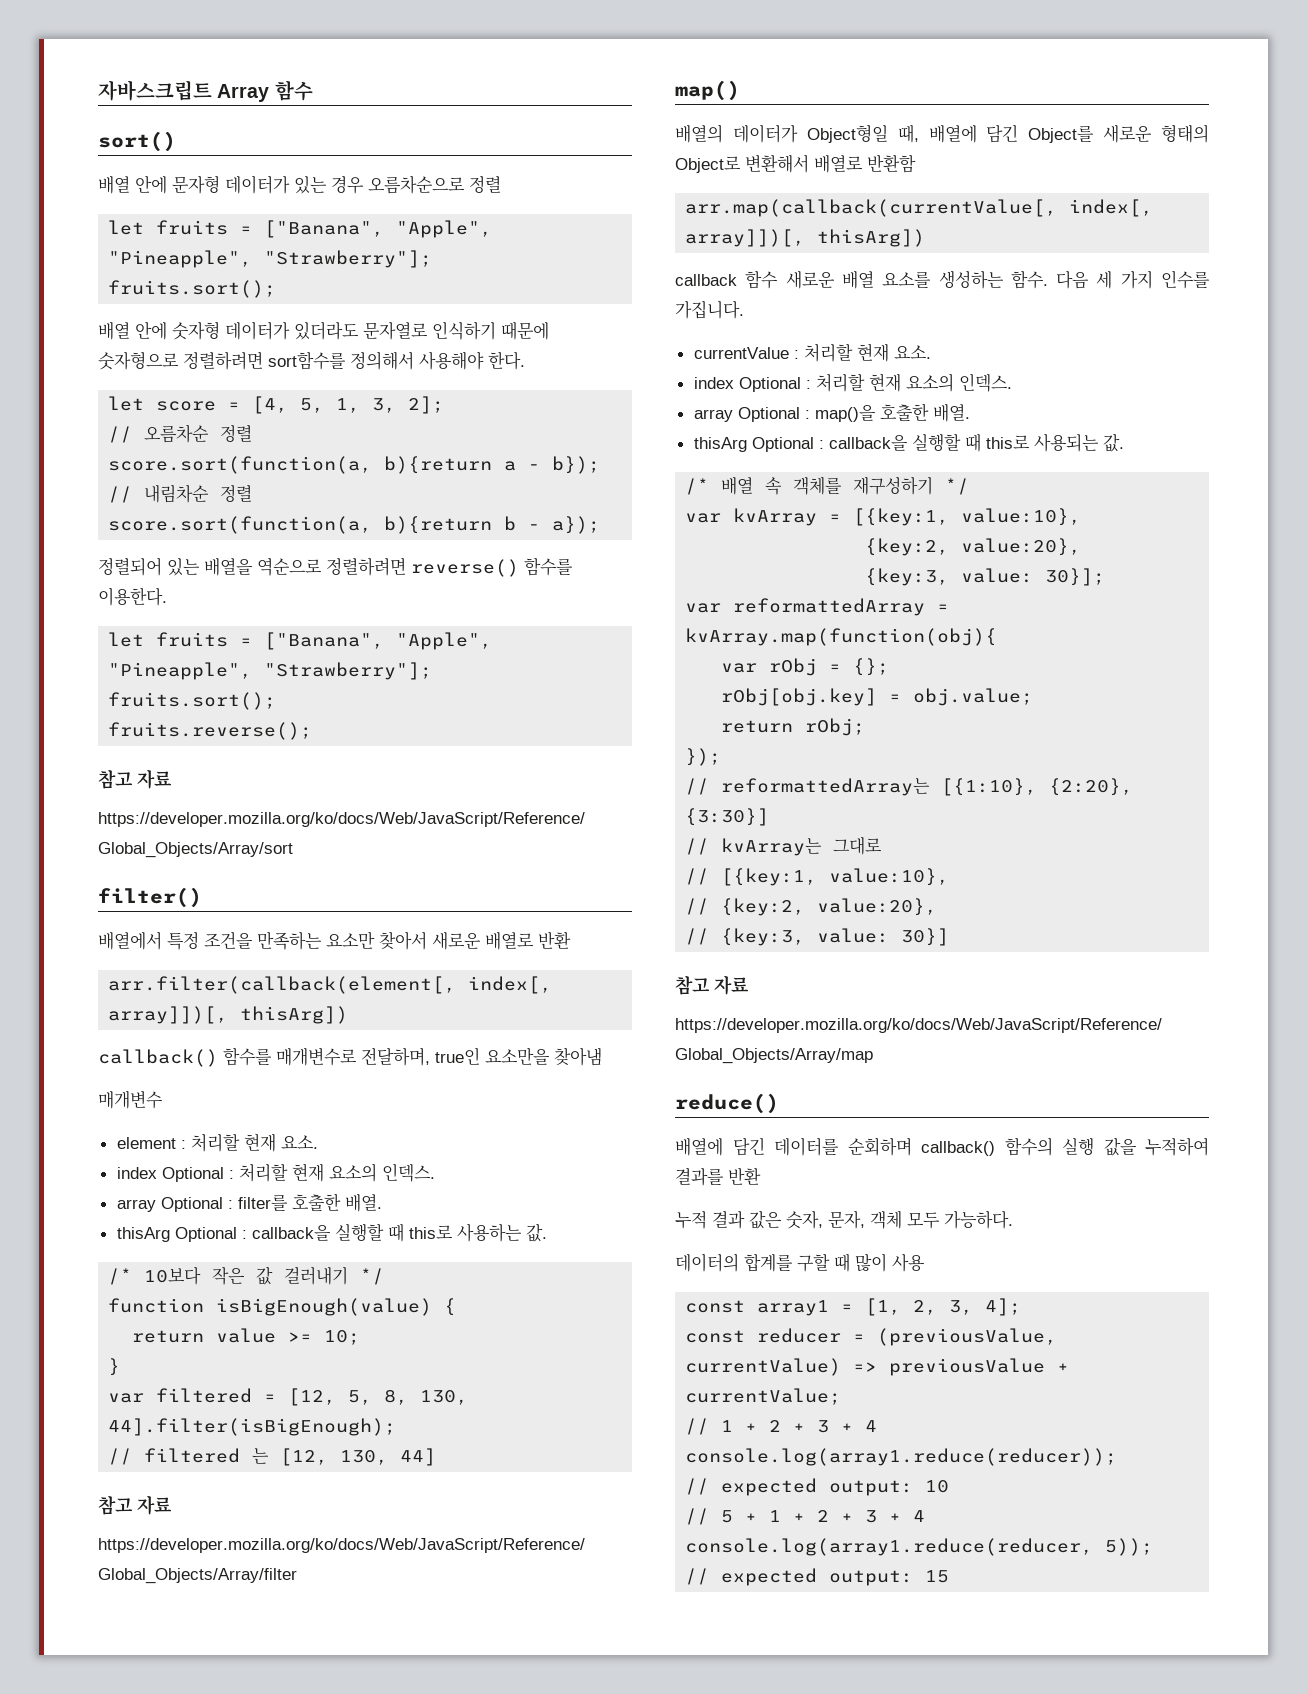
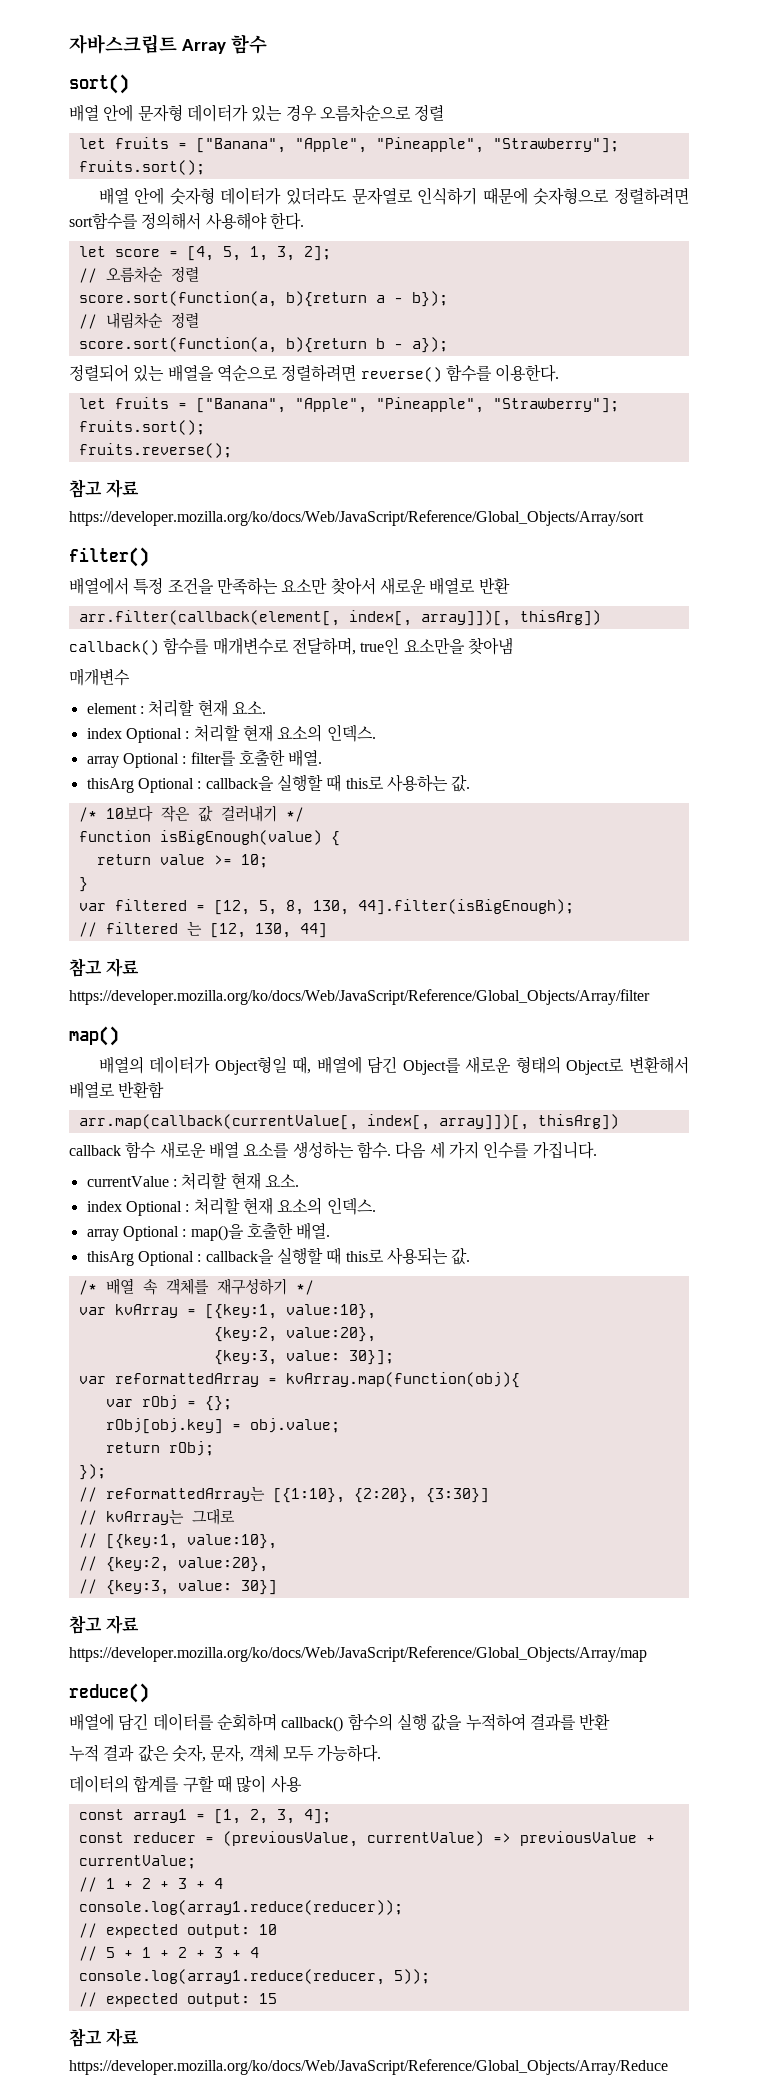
(950, 1576) none -> [69,2028,139,2047] [69,2059,668,2075] // 참고 자료 // https://developer.mozilla.org/ko/docs/Web/JavaScript/Reference/Global_Objects/Array/Reduce

